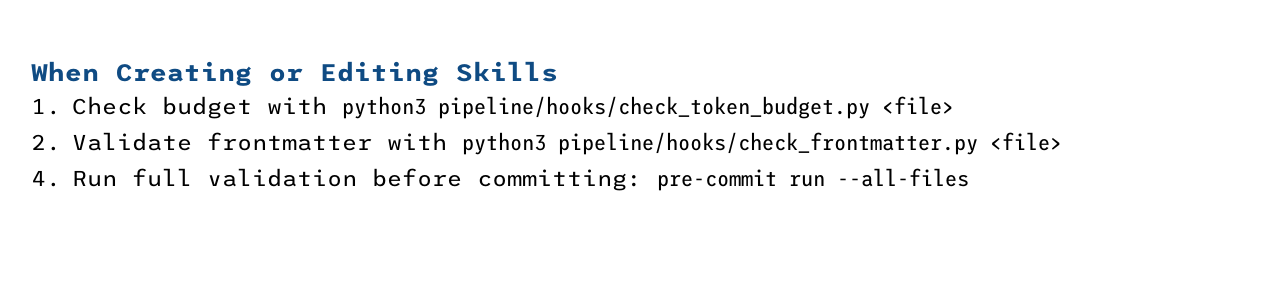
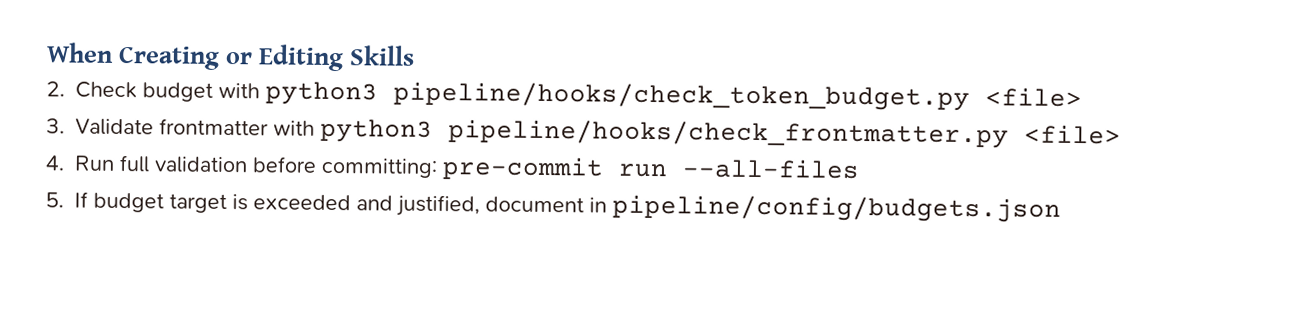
[31,98,61,115] 1. -> [46,81,65,97] 2.
[31,134,61,151] 2. -> [46,118,65,134] 3.
(969, 177) none -> [45,191,1061,223] // 5. If budget target is exceeded and justified, document in pipeline/config/budgets.json

